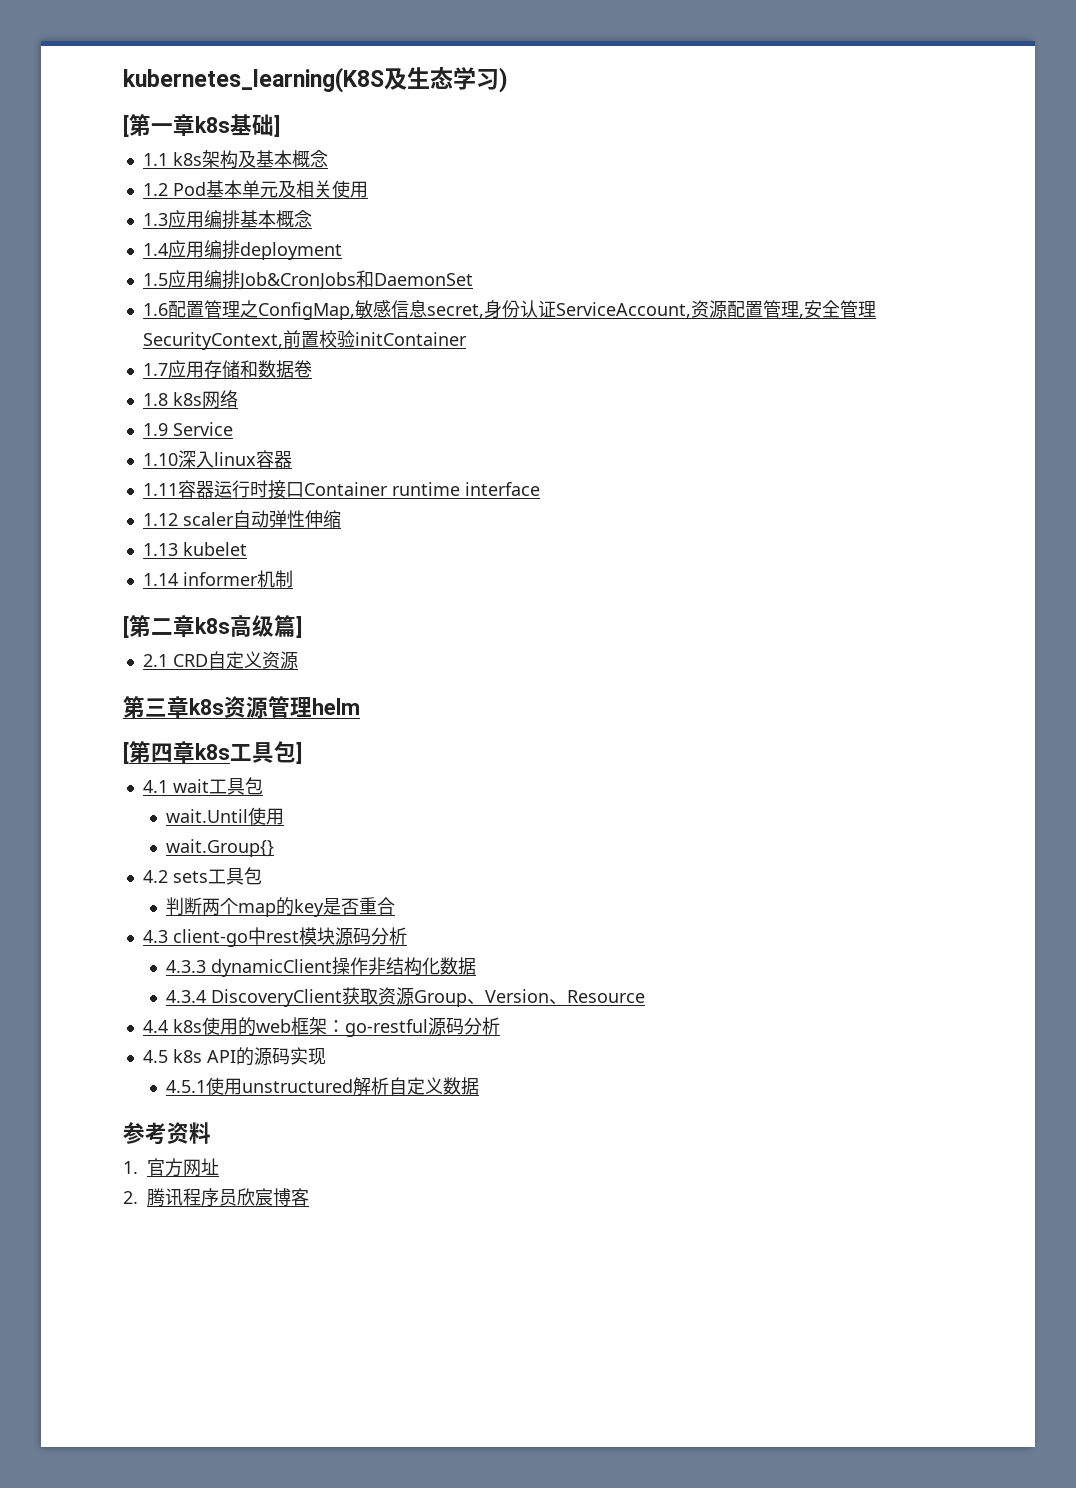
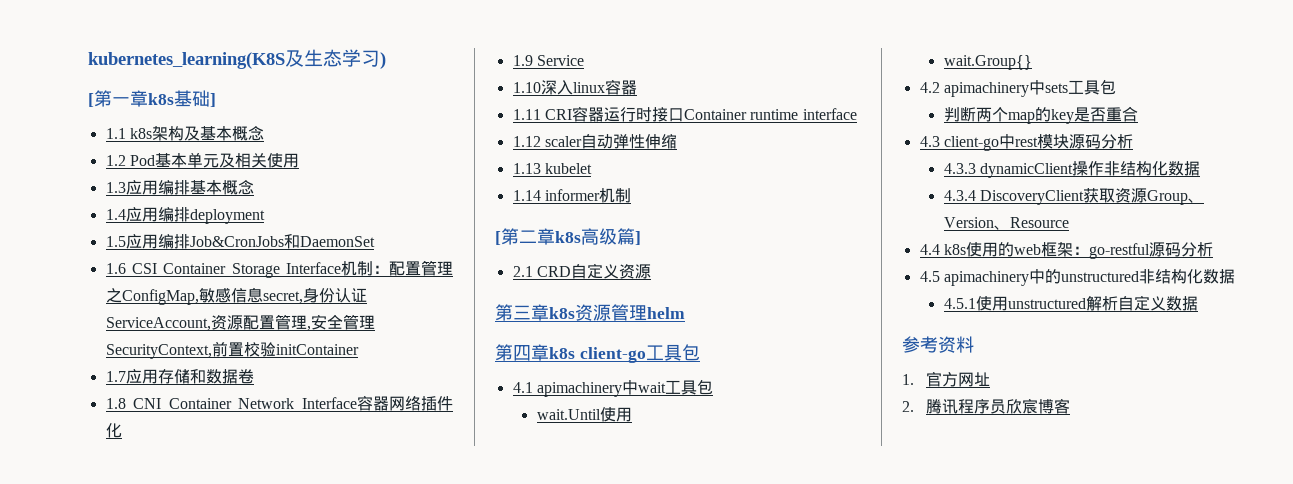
(168, 309) none -> [131,261,389,278] CSI Container Storage Interface机制：
[172,392,202,406] k8s -> [133,395,389,411] CNI Container Network Interface容器
(238, 399) none -> [421,396,453,411] [105,423,122,438] 插件化
(178, 489) none -> [544,109,572,120] CRI
[123,742,129,764] [ -> (685, 313) none
[230,741,302,764] 工具包] -> [579,344,700,363] client-go工具包
(168, 786) none -> [536,380,638,397] apimachinery中
(168, 876) none -> [943,80,1045,97] apimachinery中
[172,1047,326,1066] k8s API的源码实现 -> [943,269,1235,286] apimachinery中的unstructured非结构化数据

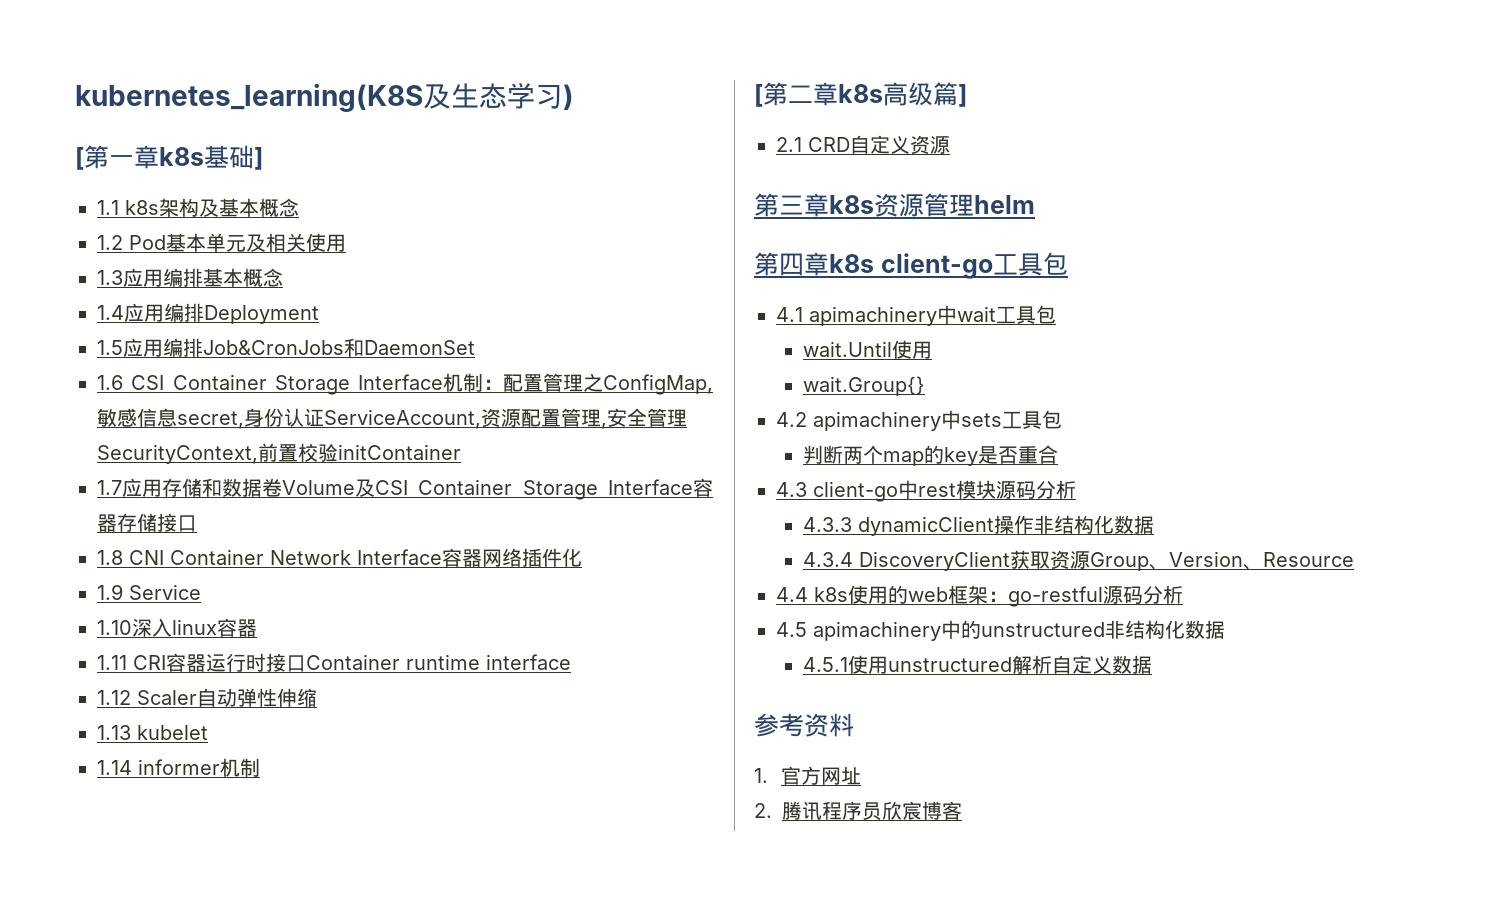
[189,209,265,224] deployment -> [204,305,319,324] Deployment
(254, 376) none -> [282,478,713,500] [97,513,197,532] Volume及CSI Container Storage Interface容器存储接口
[544,136,582,147] scaler -> [137,690,197,705] Scaler

